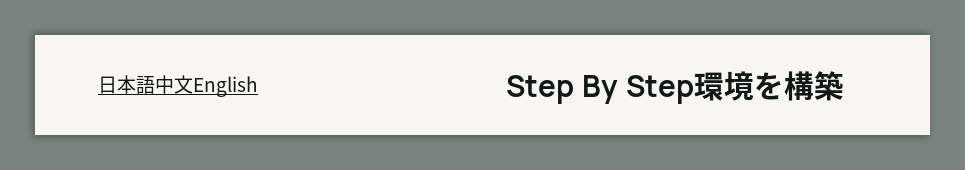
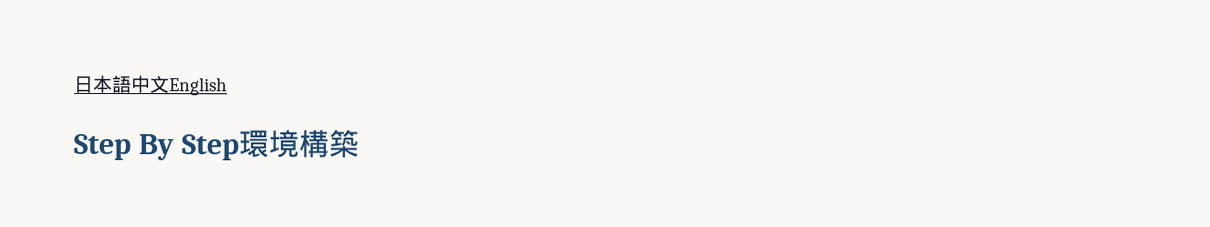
[753,72,784,100] を -> (299, 143) none

